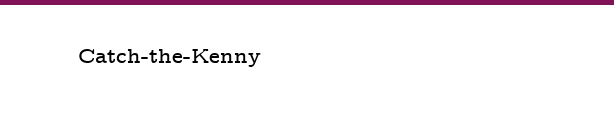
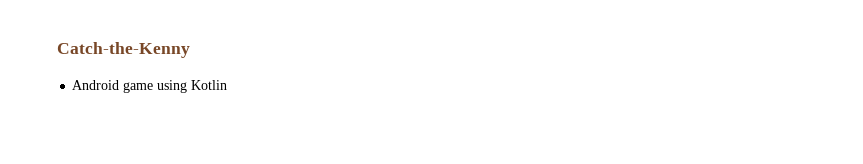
(261, 58) none -> [72,80,228,93] // Android game using Kotlin

